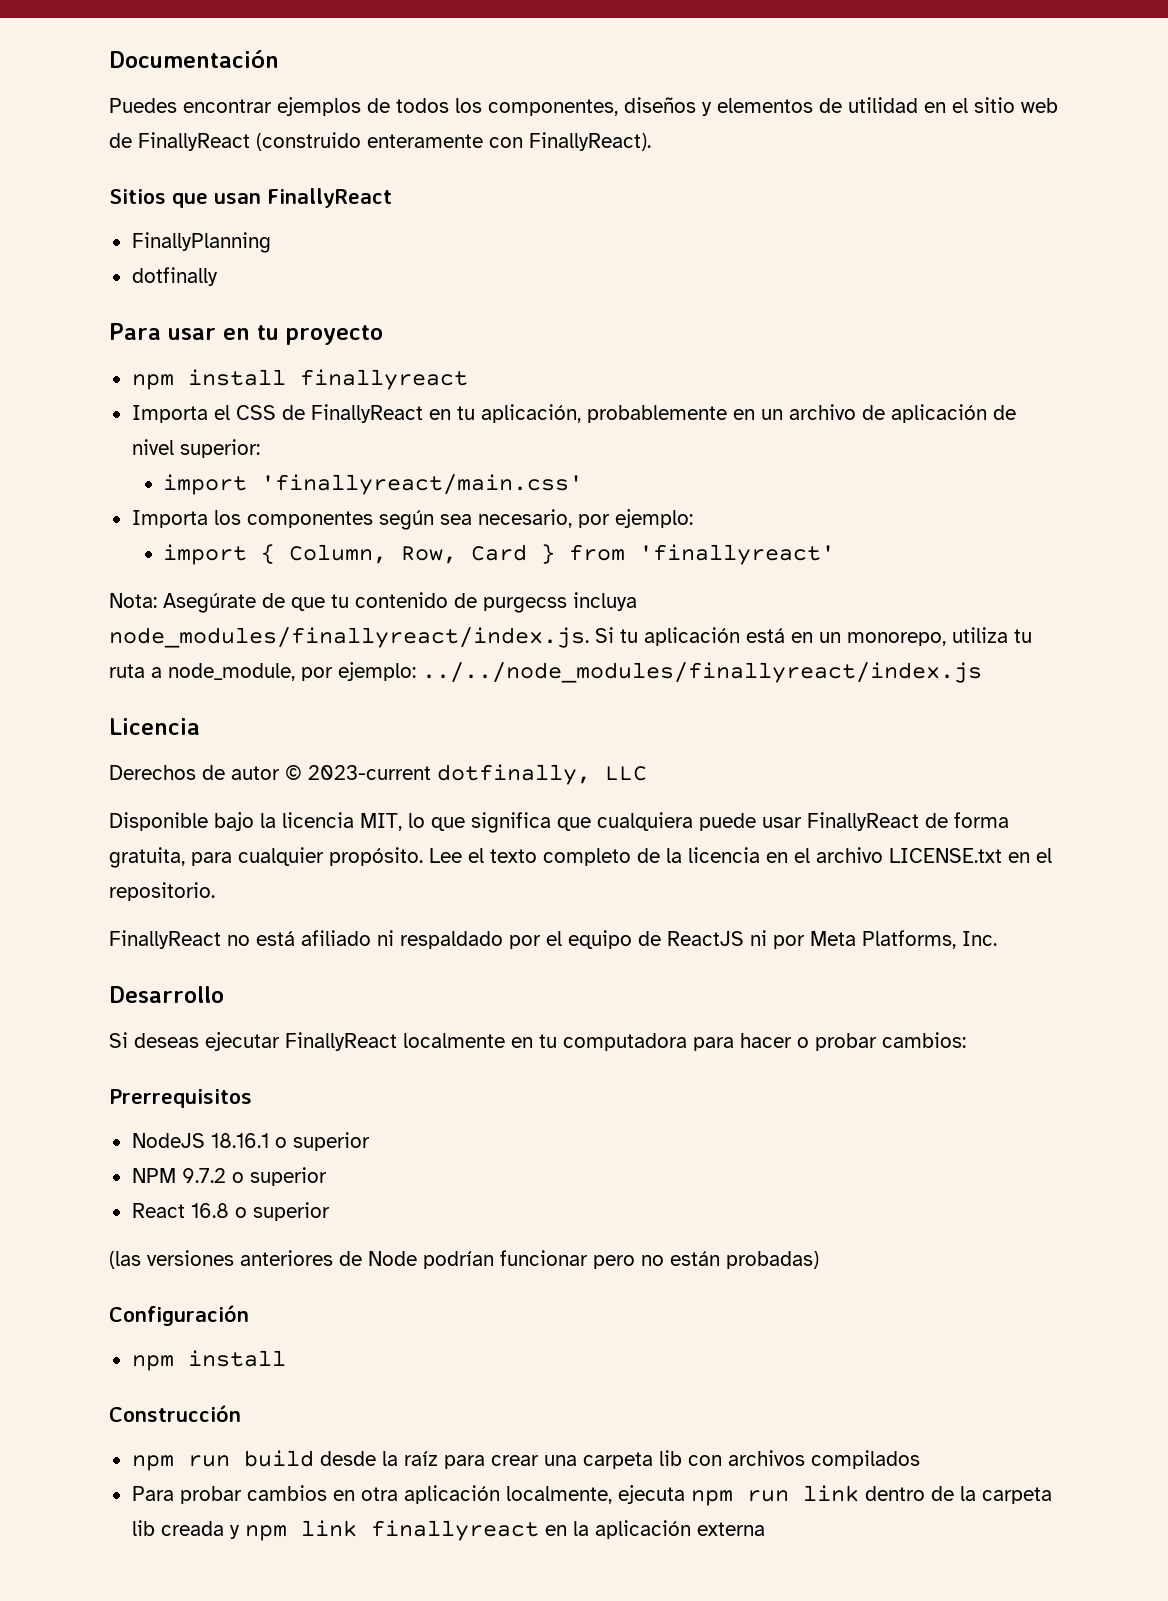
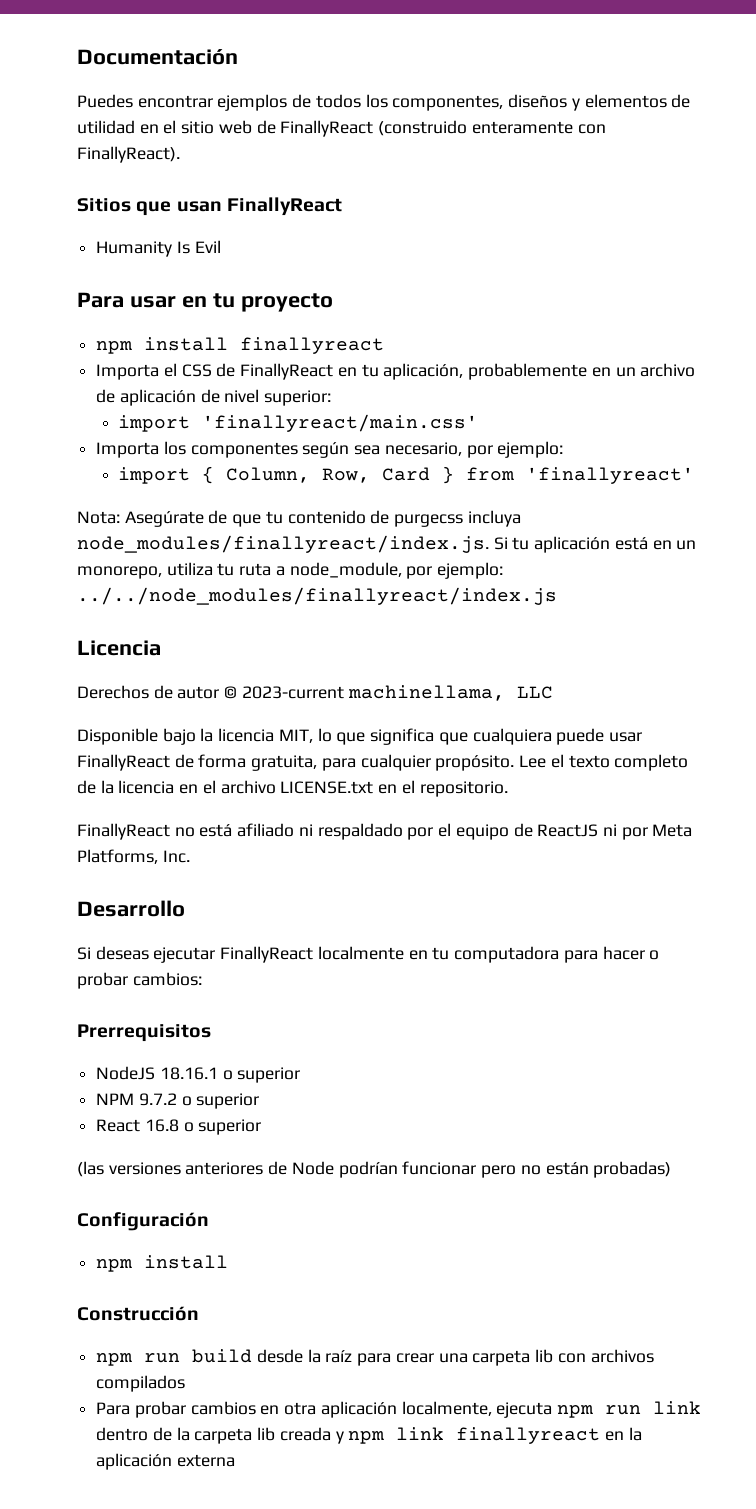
[131,232,271,253] [131,267,218,286] FinallyPlanning // dotfinally -> [96,240,221,257] Humanity Is Evil
[437,764,591,785] dotfinally, -> [347,685,505,701] machinellama,

